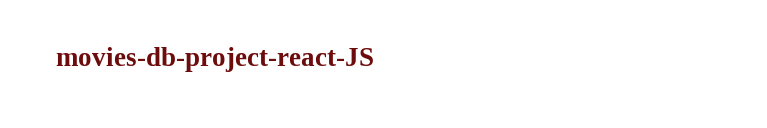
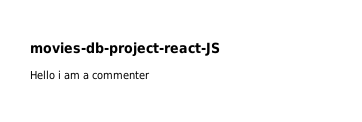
(374, 59) none -> [30,70,150,80] // Hello i am a commenter

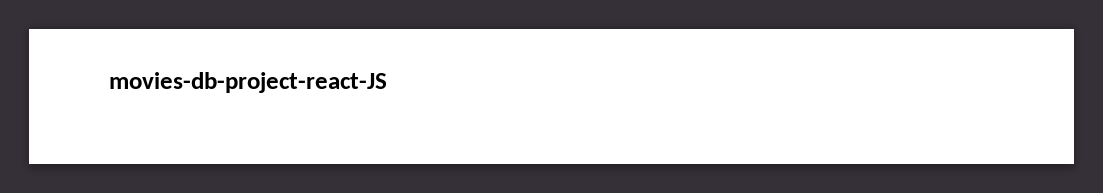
[30,70,150,80] // Hello i am a commenter -> (387, 82) none

